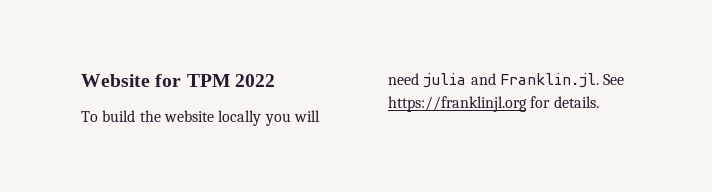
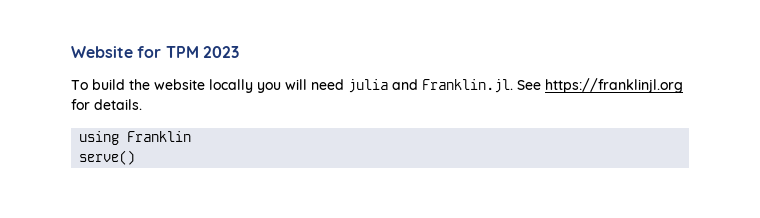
[234,74,275,87] 2022 -> [202,46,239,58] 2023
(599, 102) none -> [79,131,192,145] [79,150,136,165] // using Franklin // serve()

